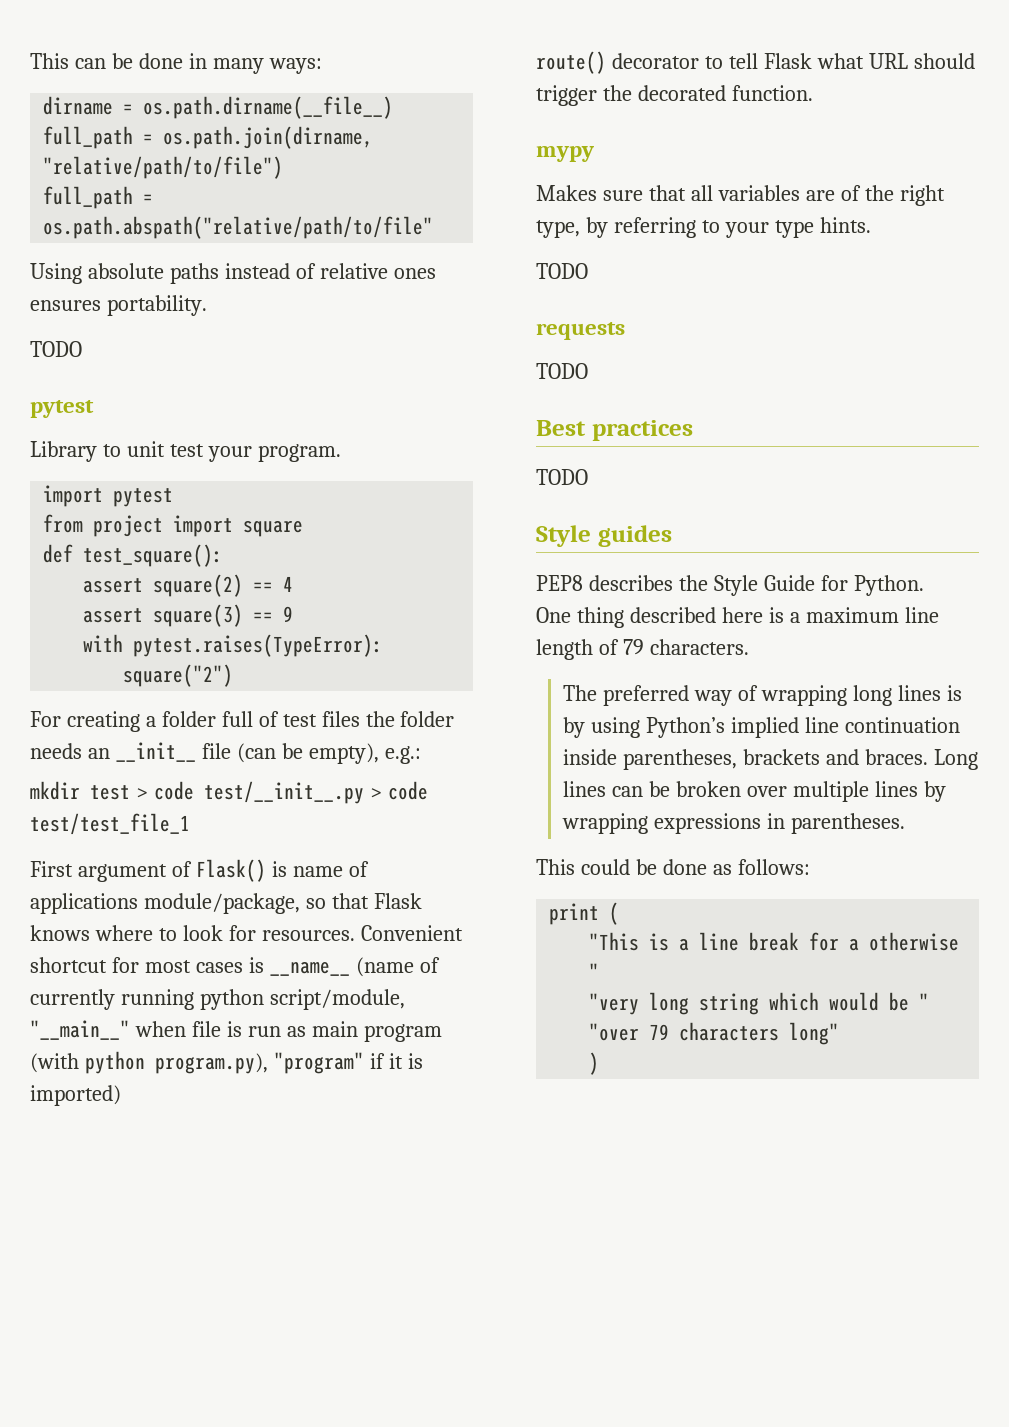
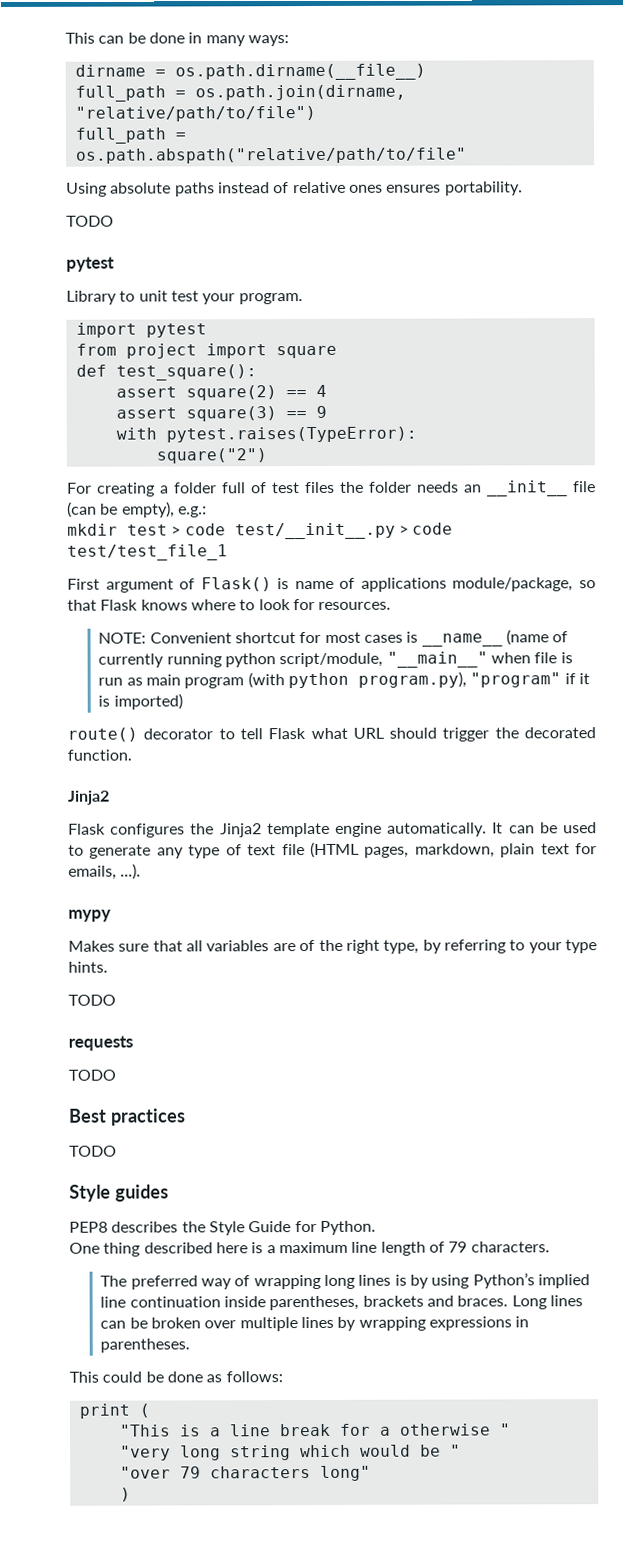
(355, 935) none -> [98,632,147,644] // NOTE:
(813, 93) none -> [68,790,110,805] [68,822,597,838] [68,841,597,859] [68,863,142,880] // Jinja2 // Flask configures the Jinja2 template engine automatically. It can be used to generate any type of text file (HTML pages, markdown, plain text for emails, ...).

